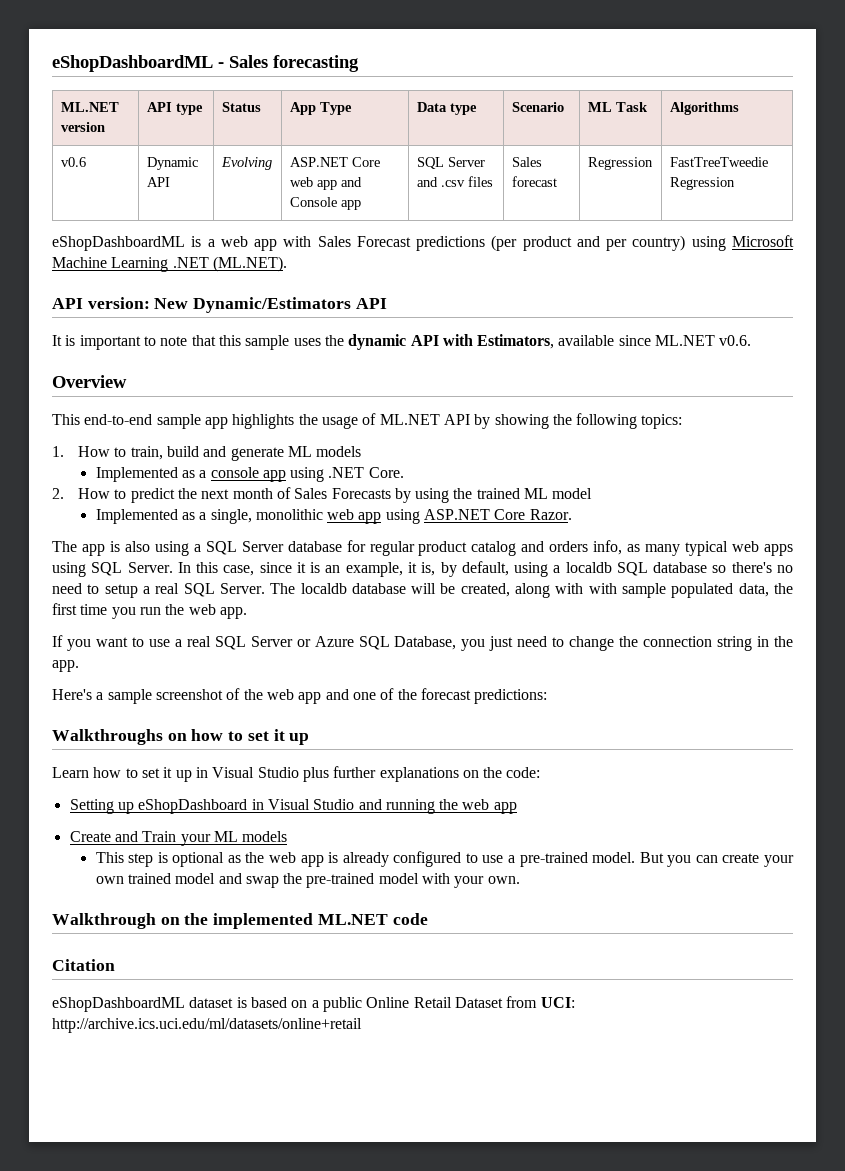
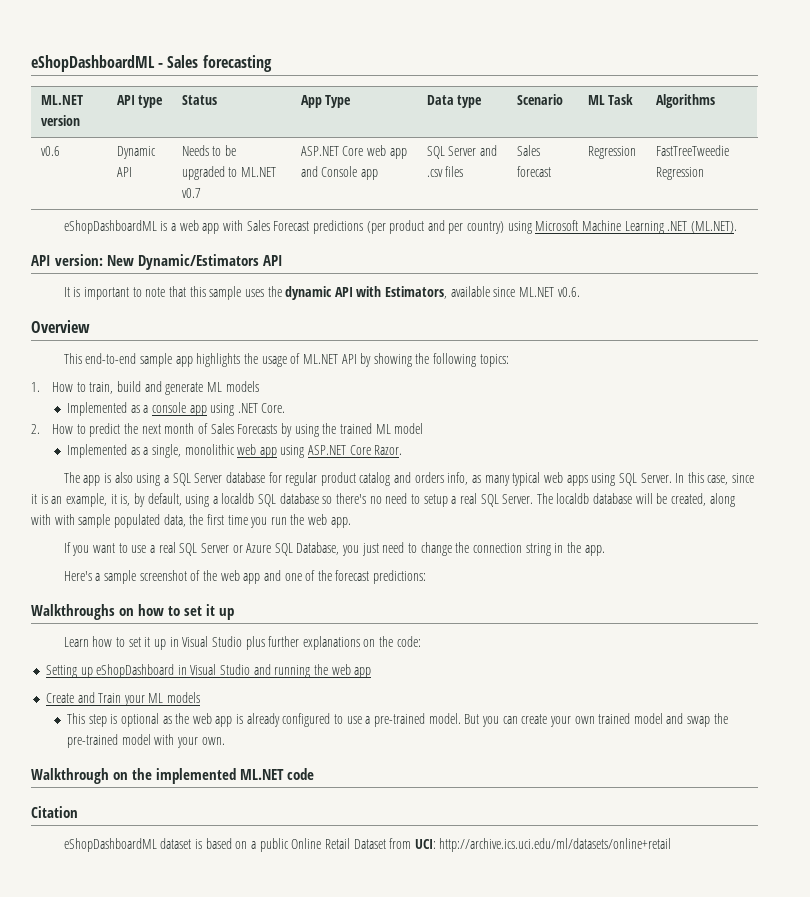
[220,157,272,170] Evolving -> [181,145,236,156] [181,166,276,180] [181,188,201,198] Needs to be upgraded to ML.NET v0.7

